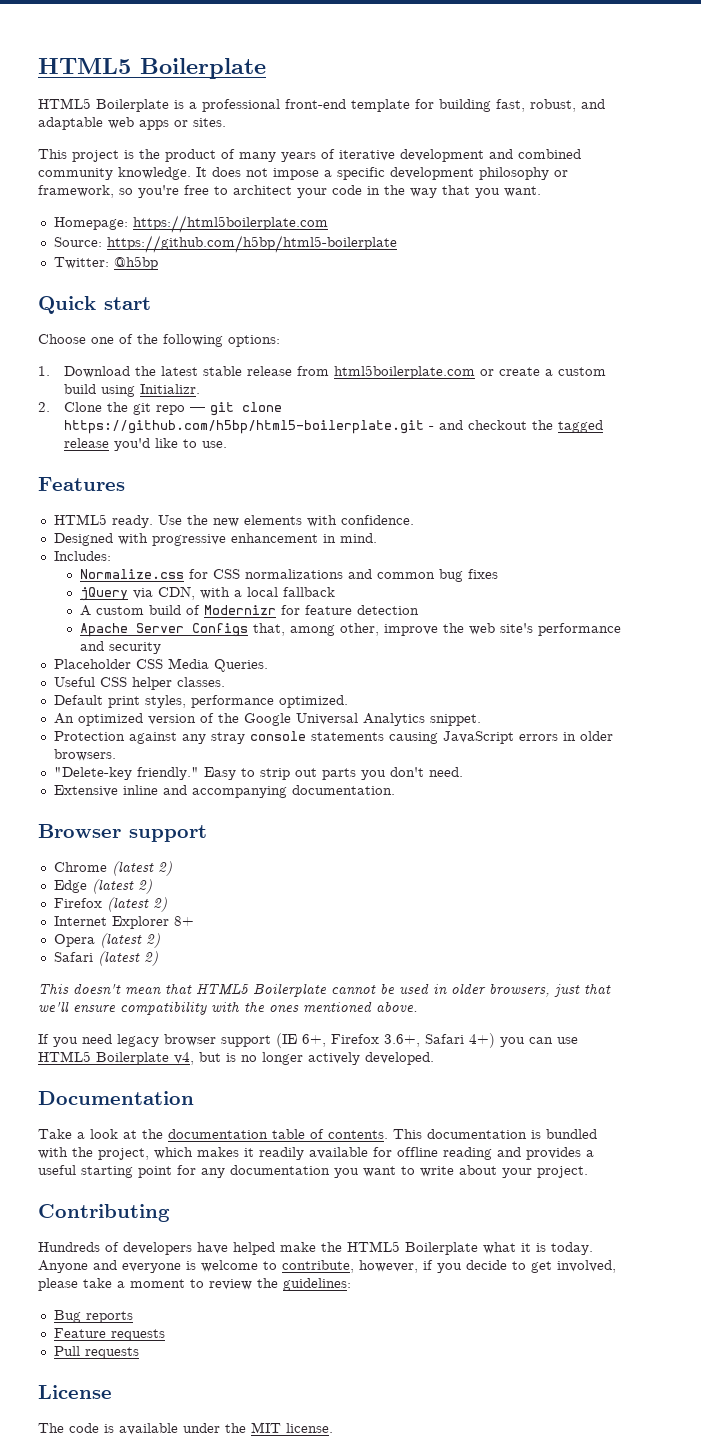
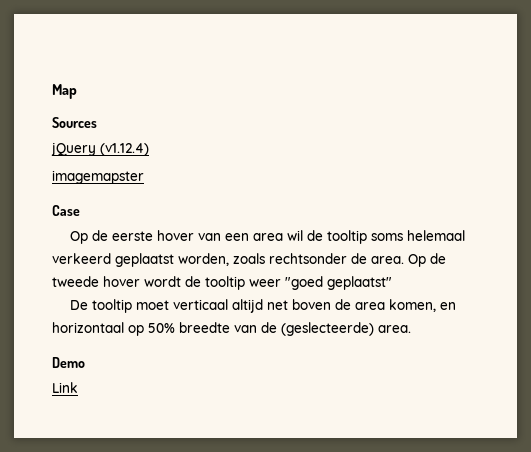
[38,58,266,79] [38,98,605,112] [38,117,226,130] [38,149,581,162] [38,167,568,180] [38,185,541,198] [53,215,328,233] [53,235,397,253] [53,256,158,270] [38,296,151,314] [38,334,280,347] [38,365,606,379] [63,384,200,397] [38,402,282,416] [63,420,603,434] [63,438,227,451] [38,477,125,491] [53,514,414,528] [53,533,377,546] [53,551,111,561] [79,569,498,582] [79,586,335,601] [79,605,419,616] [79,623,621,637] [79,641,161,654] [53,658,268,672] [53,677,225,690] [53,695,348,708] [53,713,481,726] [53,731,613,744] [53,749,116,761] [53,767,463,780] [53,785,395,798] [38,824,207,842] [53,861,172,876] [53,879,152,894] [53,897,167,912] [53,916,194,929] [53,933,160,948] [53,951,158,966] [38,983,611,997] [38,1001,418,1015] [38,1033,578,1048] [38,1051,434,1065] [38,1091,194,1105] [38,1129,597,1139] [38,1147,594,1160] [38,1165,588,1178] [38,1204,170,1222] [38,1241,593,1255] [38,1260,616,1273] [38,1278,351,1291] [53,1310,133,1323] [53,1328,165,1341] [53,1346,139,1359] [38,1385,112,1399] [38,1422,333,1435] HTML5 Boilerplate // HTML5 Boilerplate is a professional front-end template for building fast, robust, and adaptable web apps or sites. // This project is the product of many years of iterative development and combined community knowledge. It does not impose a specific development philosophy or framework, so you're free to architect your code in the way that you want. // Homepage: https://html5boilerplate.com // Source: https://github.com/h5bp/html5-boilerplate // Twitter: @h5bp // Quick start // Choose one of the following options: // 1. Download the latest stable release from html5boilerplate.com or create a custom build using Initializr. // 2. Clone the git repo — git clone https://github.com/h5bp/html5-boilerplate.git - and checkout the tagged release you'd like to use. // Features // HTML5 ready. Use the new elements with confidence. // Designed with progressive enhancement in mind. // Includes: // Normalize.css for CSS normalizations and common bug fixes // jQuery via CDN, with a local fallback // A custom build of Modernizr for feature detection // Apache Server Configs that, among other, improve the web site's performance and security // Placeholder CSS Media Queries. // Useful CSS helper classes. // Default print styles, performance optimized. // An optimized version of the Google Universal Analytics snippet. // Protection against any stray console statements causing JavaScript errors in older browsers. // "Delete-key friendly." Easy to strip out parts you don't need. // Extensive inline and accompanying documentation. // Browser support // Chrome (latest 2) // Edge (latest 2) // Firefox (latest 2) // Internet Explorer 8+ // Opera (latest 2) // Safari (latest 2) // This doesn't mean that HTML5 Boilerplate cannot be used in older browsers, just that we'll ensure compatibility with the ones mentioned above. // If you need legacy browser support (IE 6+, Firefox 3.6+, Safari 4+) you can use HTML5 Boilerplate v4, but is no longer actively developed. // Documentation // Take a look at the documentation table of contents. This documentation is bundled with the project, which makes it readily available for offline reading and provides a useful starting point for any documentation you want to write about your project. // Contributing // Hundreds of developers have helped make the HTML5 Boilerplate what it is today. Anyone and everyone is welcome to contribute, however, if you decide to get involved, please take a moment to review the guidelines: // Bug reports // Feature requests // Pull requests // License // The code is available under the MIT license. -> [52,84,77,99] [52,117,97,128] [51,142,149,156] [52,170,144,184] [52,205,80,216] [70,230,466,244] [52,253,446,267] [52,276,392,290] [70,299,457,313] [52,322,411,336] [52,357,85,368] [52,382,78,393] Map // Sources // jQuery (v1.12.4) // imagemapster // Case // Op de eerste hover van een area wil de tooltip soms helemaal verkeerd geplaatst worden, zoals rechtsonder de area. Op de tweede hover wordt de tooltip weer "goed geplaatst" // De tooltip moet verticaal altijd net boven de area komen, en horizontaal op 50% breedte van de (geslecteerde) area. // Demo // Link

